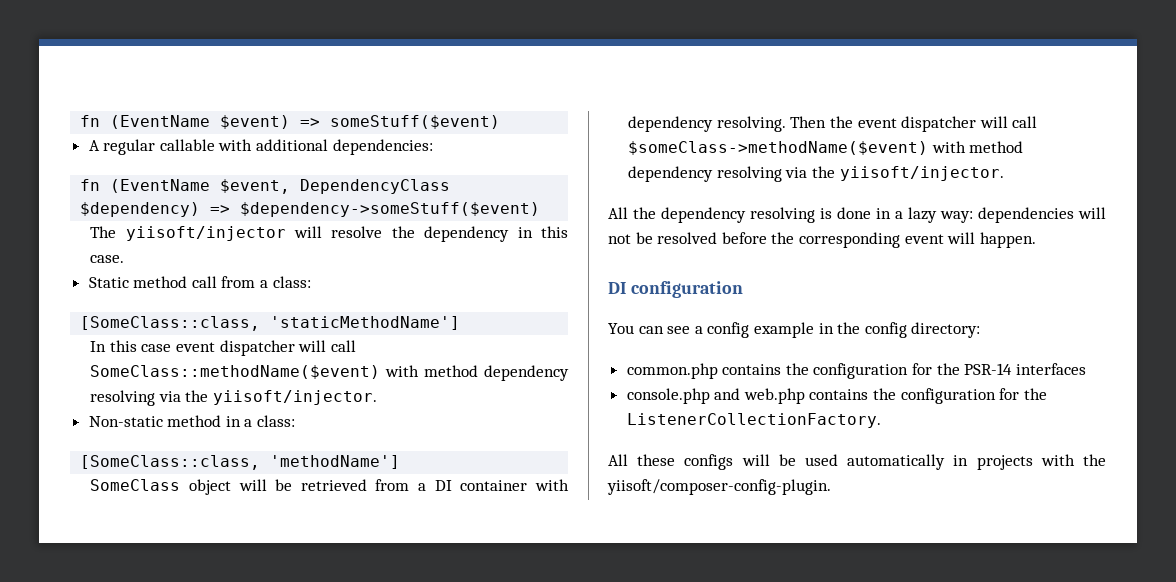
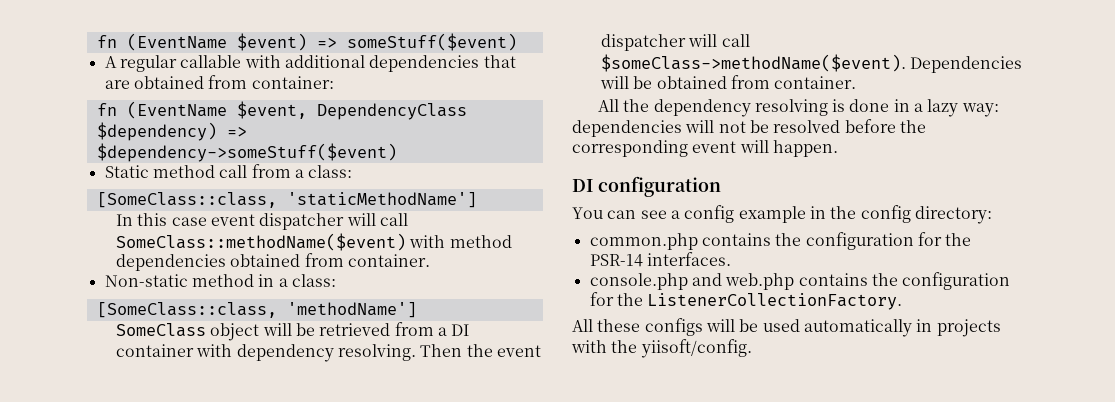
[332,139,433,155] dependencies: -> [369,55,516,72] [104,75,334,89] dependencies that are obtained from container:
[90,226,568,242] [90,255,125,263] // The yiisoft/injector will resolve the dependency in this case. -> (397, 152) none
[484,365,569,381] [90,390,378,406] dependency resolving via the yiisoft/injector. -> [115,253,430,271] dependencies obtained from container.
[628,141,1024,155] [628,166,1004,182] $someClass->methodName($event) with method dependency resolving via the yiisoft/injector. -> [600,54,1023,73] [599,75,857,89] $someClass->methodName($event). Dependencies will be obtained from container.
[1015,363,1086,375] interfaces -> [646,252,731,266] interfaces.
[607,479,831,495] yiisoft/composer-config-plugin. -> [640,339,752,358] yiisoft/config.

